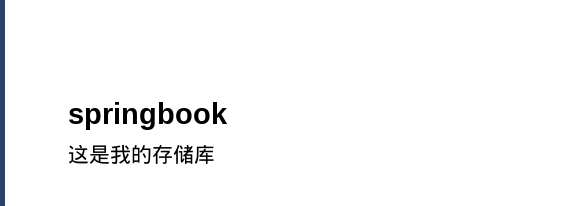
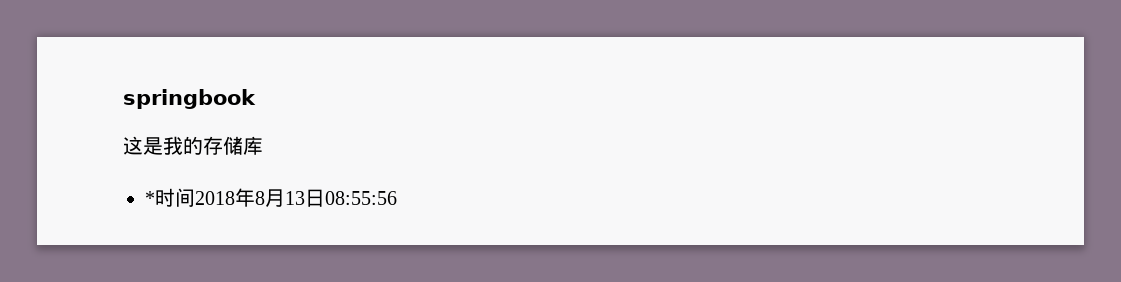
(215, 154) none -> [145,188,397,207] // *时间2018年8月13日08:55:56

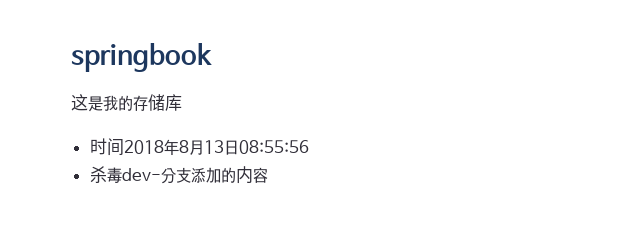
[145,191,155,205] * -> (182, 102) none
(397, 198) none -> [89,166,268,184] // 杀毒dev-分支添加的内容

